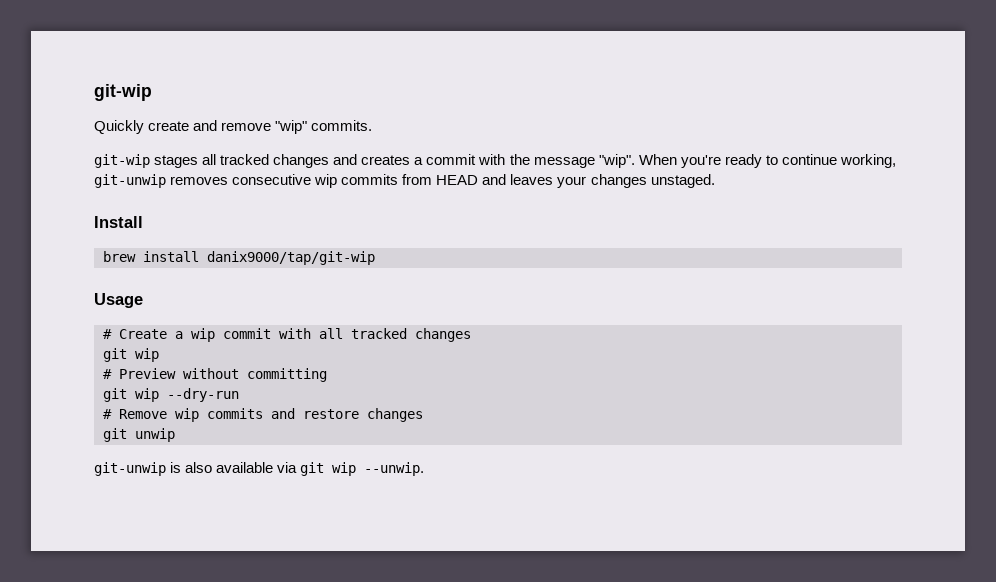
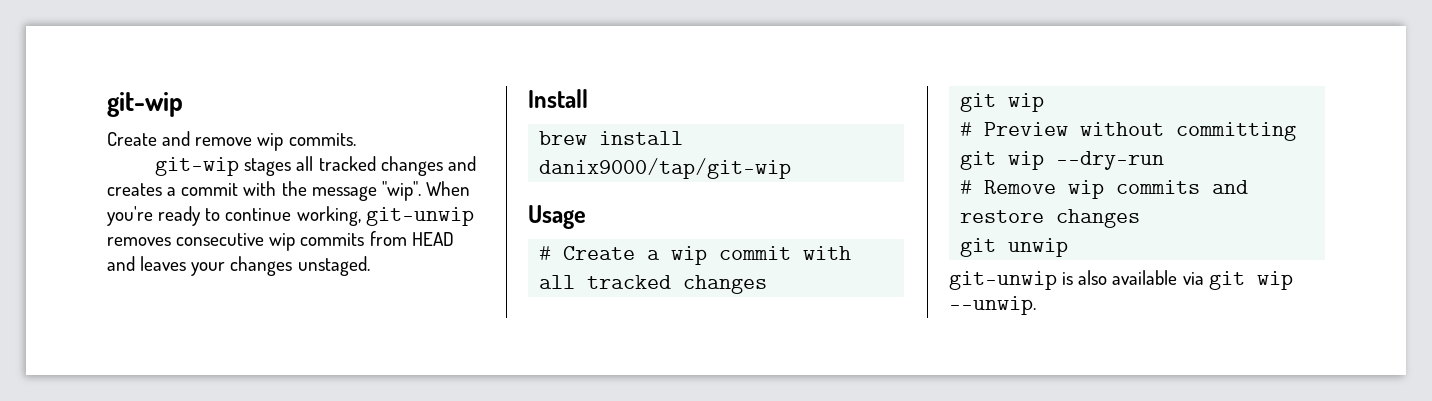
[94,120,190,134] Quickly create -> [107,132,157,146] Create
[275,120,308,134] "wip" -> [257,133,284,151] wip

